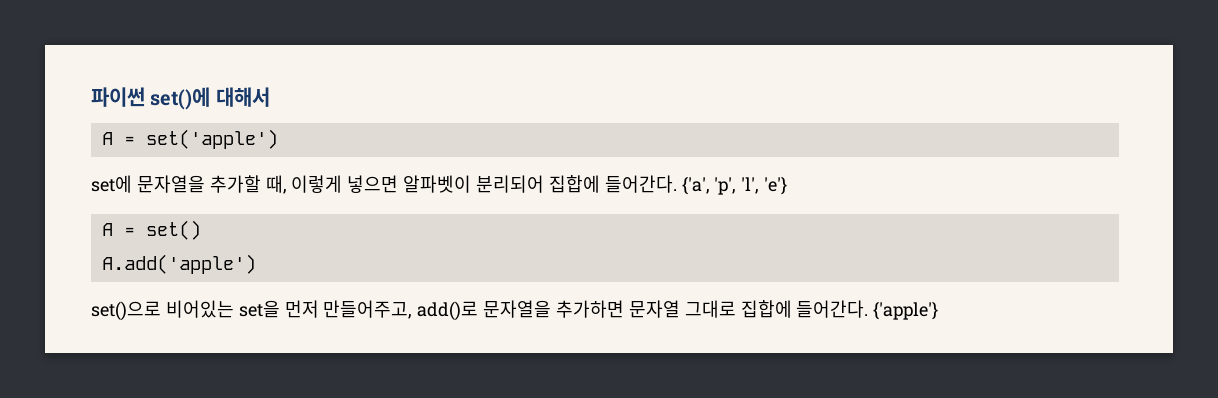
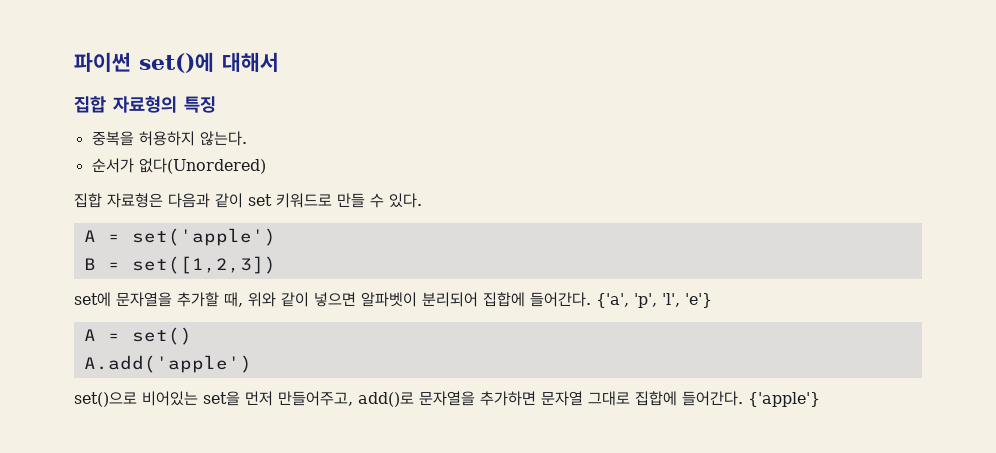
(270, 97) none -> [74,96,216,113] [91,131,247,146] [91,158,266,174] [74,193,422,208] // 집합 자료형의 특징 // 중복을 허용하지 않는다. // 순서가 없다(Unordered) // 집합 자료형은 다음과 같이 set 키워드로 만들 수 있다.
(278, 139) none -> [83,256,276,274] // B = set([1,2,3])
[291,175,343,193] 이렇게 -> [248,292,309,307] 위와 같이

